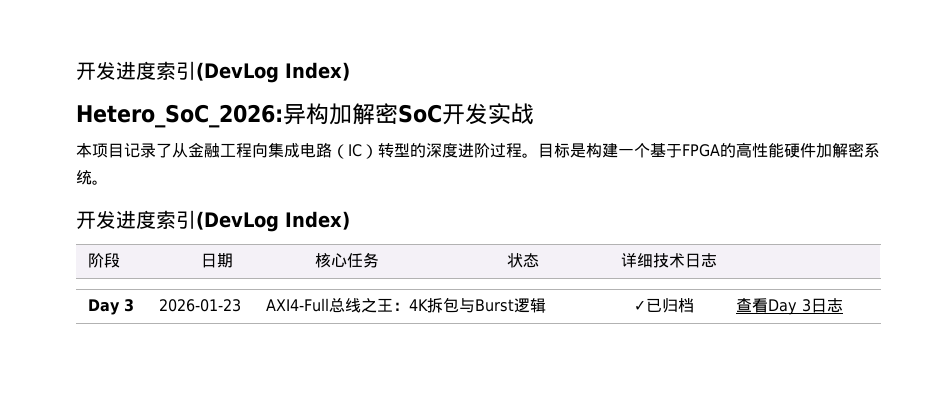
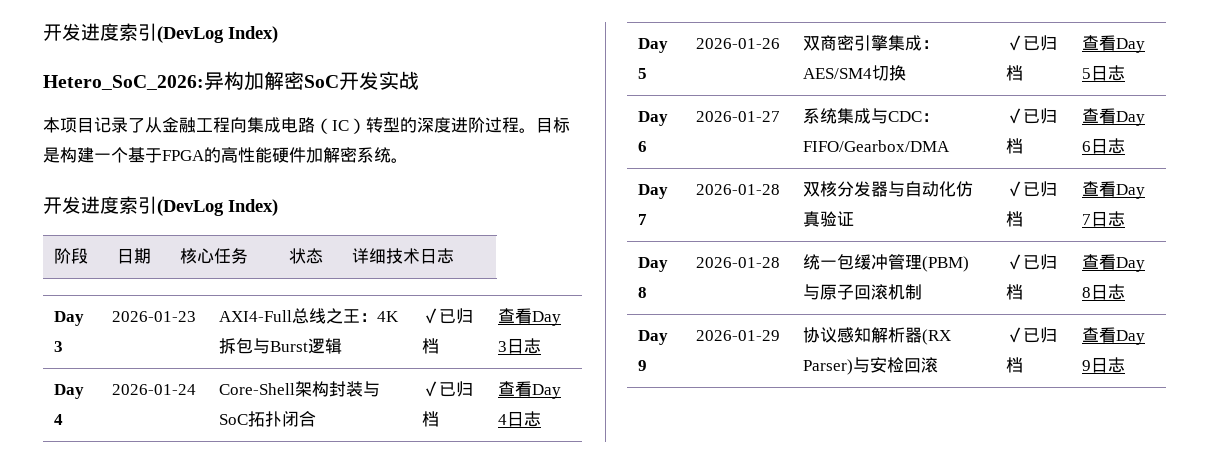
(843, 305) none -> [54,384,85,399] [54,414,64,425] [112,384,197,395] [219,381,381,397] [219,411,317,427] [422,381,474,397] [422,411,440,427] [498,381,562,399] [498,411,542,427] [638,38,669,53] [638,68,648,79] [696,38,781,49] [803,35,940,51] [803,65,907,81] [1006,35,1058,51] [1006,65,1024,81] [1082,35,1146,53] [1082,65,1126,81] [638,111,669,126] [638,141,648,152] [696,111,781,122] [803,108,940,124] [803,140,951,152] [1006,108,1058,124] [1006,138,1024,154] [1082,108,1146,126] [1082,138,1126,154] [638,184,669,199] [638,214,648,225] [696,184,781,195] [803,181,974,197] [803,211,855,227] [1006,181,1058,197] [1006,211,1024,227] [1082,181,1146,199] [1082,211,1126,227] [638,257,669,272] [638,287,648,298] [696,257,781,268] [803,254,970,272] [803,284,923,300] [1006,254,1058,270] [1006,284,1024,300] [1082,254,1146,272] [1082,284,1126,300] [638,330,669,345] [638,360,648,371] [696,330,781,341] [803,327,952,345] [803,357,939,375] [1006,327,1058,343] [1006,357,1024,373] [1082,327,1146,345] [1082,357,1126,373] // Day 4 | 2026-01-24 | Core-Shell架构封装与SoC拓扑闭合 | ✓已归档 | 查看Day 4日志 // Day 5 | 2026-01-26 | 双商密引擎集成：AES/SM4切换 | ✓已归档 | 查看Day 5日志 // Day 6 | 2026-01-27 | 系统集成与CDC：FIFO/Gearbox/DMA | ✓已归档 | 查看Day 6日志 // Day 7 | 2026-01-28 | 双核分发器与自动化仿真验证 | ✓已归档 | 查看Day 7日志 // Day 8 | 2026-01-28 | 统一包缓冲管理(PBM)与原子回滚机制 | ✓已归档 | 查看Day 8日志 // Day 9 | 2026-01-29 | 协议感知解析器(RX Parser)与安检回滚 | ✓已归档 | 查看Day 9日志

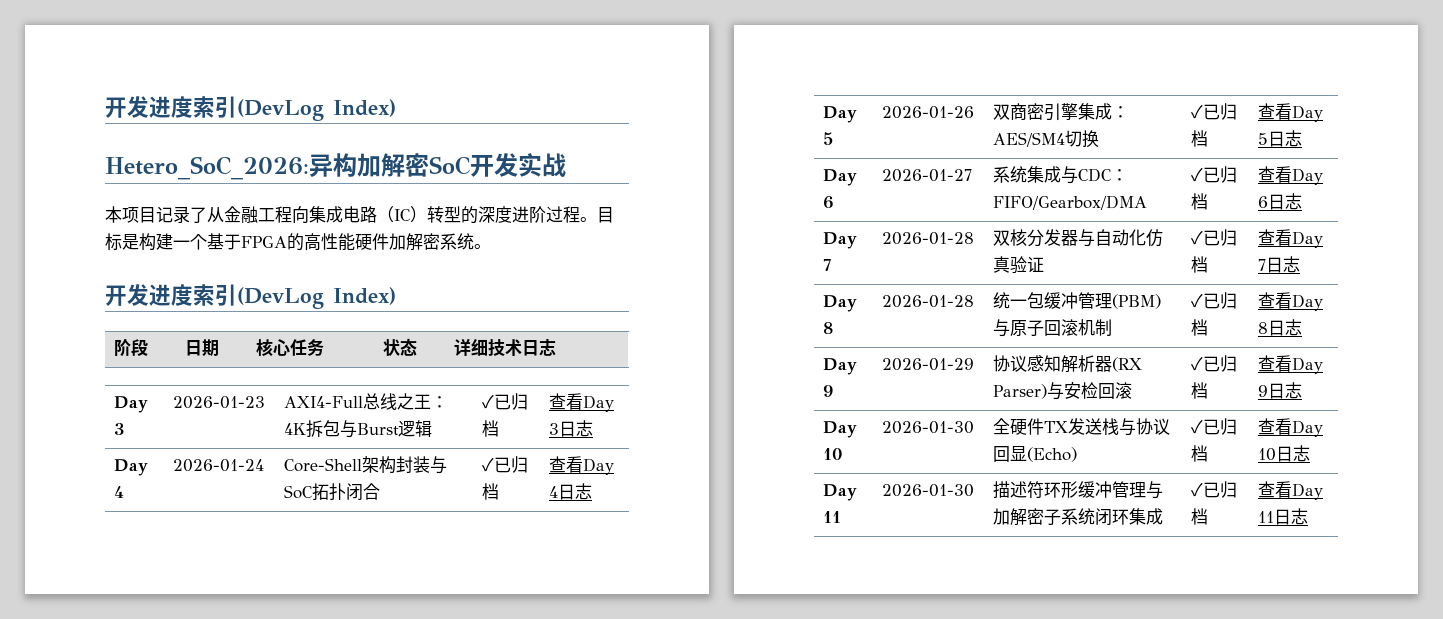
(1126, 365) none -> [823,421,858,438] [823,448,843,460] [882,421,975,434] [993,418,1171,436] [993,446,1078,462] [1191,418,1238,435] [1191,445,1209,462] [1258,418,1324,437] [1258,445,1311,462] [823,484,858,501] [823,511,842,523] [882,484,975,497] [993,481,1164,499] [993,508,1164,526] [1191,481,1238,498] [1191,508,1209,525] [1258,481,1324,500] [1258,508,1309,525] // Day 10 | 2026-01-30 | 全硬件TX发送栈与协议回显(Echo) | ✓已归档 | 查看Day 10日志 // Day 11 | 2026-01-30 | 描述符环形缓冲管理与加解密子系统闭环集成 | ✓已归档 | 查看Day 11日志

